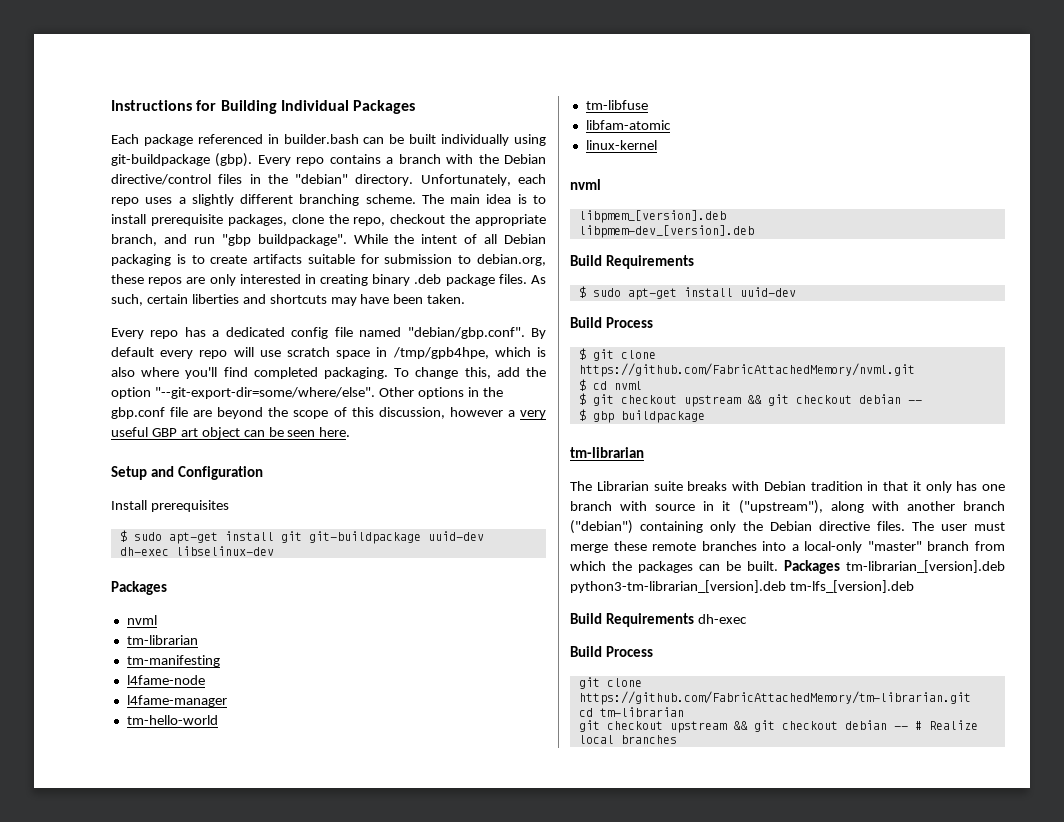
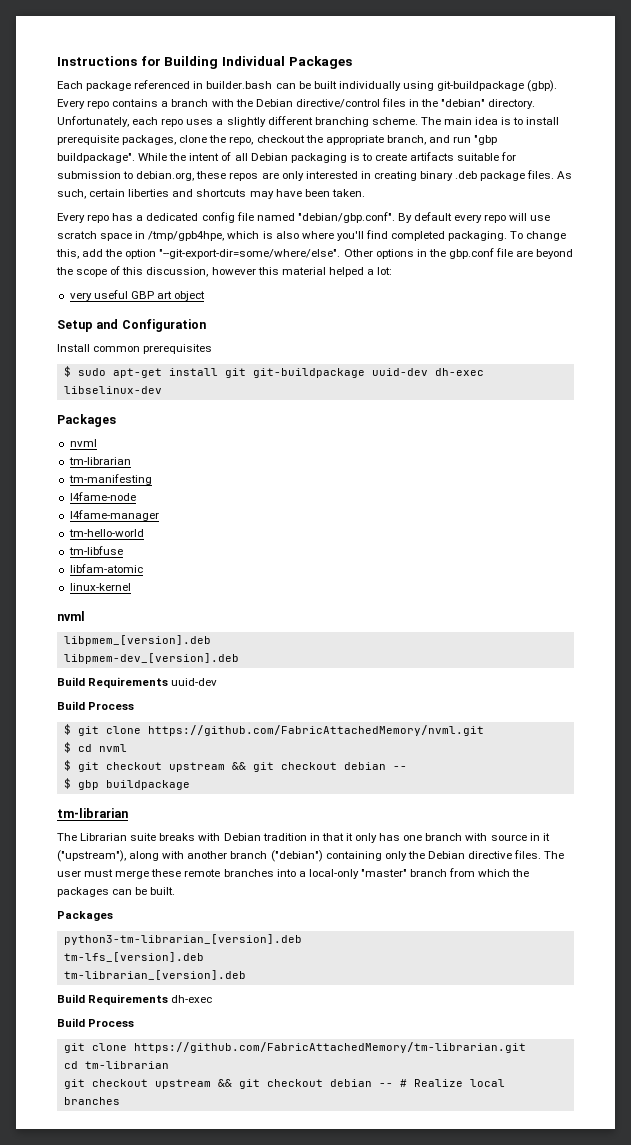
[507,410,515,417] a -> [257,267,393,277] this material helped a lot: //
[243,427,351,437] can be seen here. -> (206, 296) none
(147, 505) none -> [93,346,141,352] common
[578,286,733,300] // $ sudo apt-get install -> (169, 682) none
[784,560,840,574] Packages -> [57,911,113,921] [63,934,302,945] [63,952,204,962] // Packages // python3-tm-librarian_[version].deb // tm-lfs_[version].deb //
[570,580,914,593] python3-tm-librarian_[version].deb tm-lfs_[version].deb -> (246, 975) none

